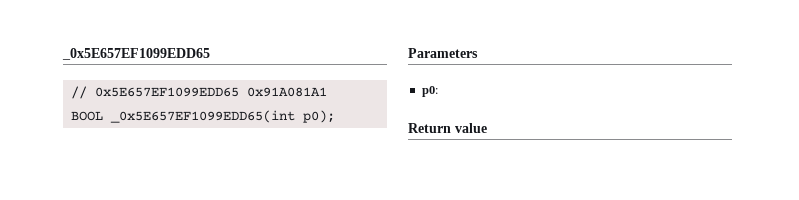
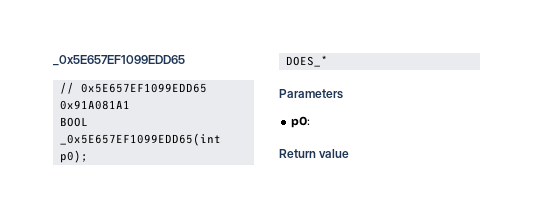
(335, 116) none -> [285,55,328,67] // DOES_*

